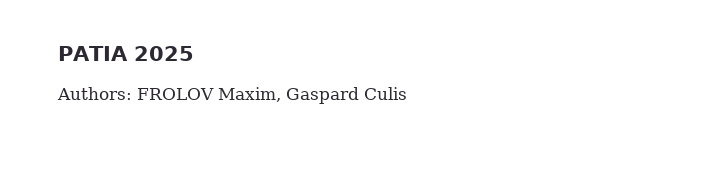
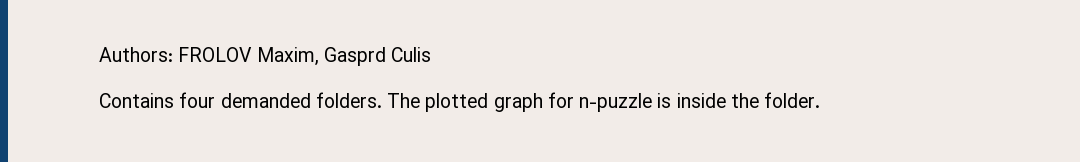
[58,46,194,61] PATIA 2025 // -> (99, 54) none
[286,87,359,104] Gaspard -> [323,47,386,66] Gasprd
(407, 93) none -> [99,92,821,112] // Contains four demanded folders. The plotted graph for n-puzzle is inside the folder.

